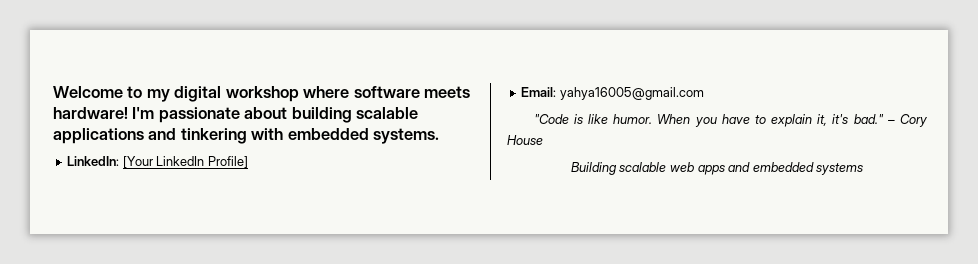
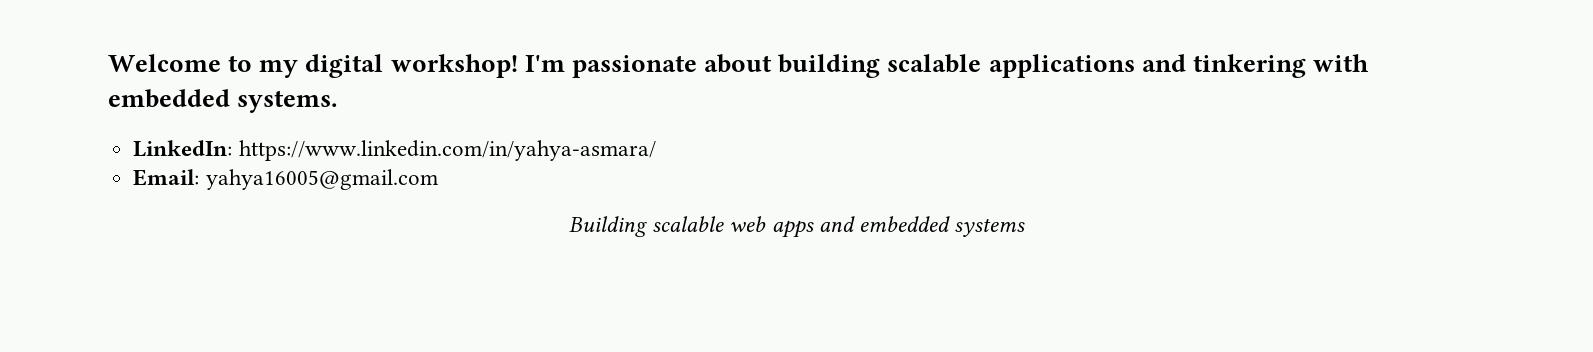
[225,86,471,102] [53,107,128,119] workshop where software meets hardware! -> [390,54,518,78] workshop!
[122,156,248,168] [Your LinkedIn Profile] -> [238,140,656,161] https://www.linkedin.com/in/yahya-asmara/
[533,114,928,127] [507,135,543,145] // "Code is like humor. When you have to explain it, it's bad." – Cory House -> (438, 179) none

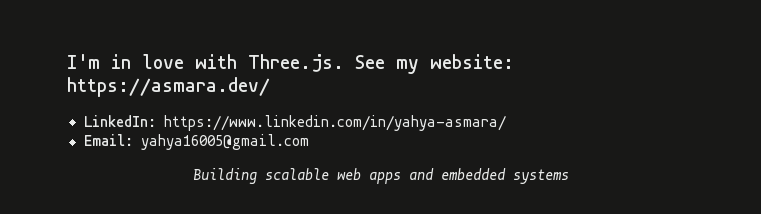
[108,54,1370,78] [108,89,338,113] Welcome to my digital workshop! I'm passionate about building scalable applications and tinkering with embedded systems. -> [67,54,514,74] [67,77,270,97] I'm in love with Three.js. See my website: https://asmara.dev/

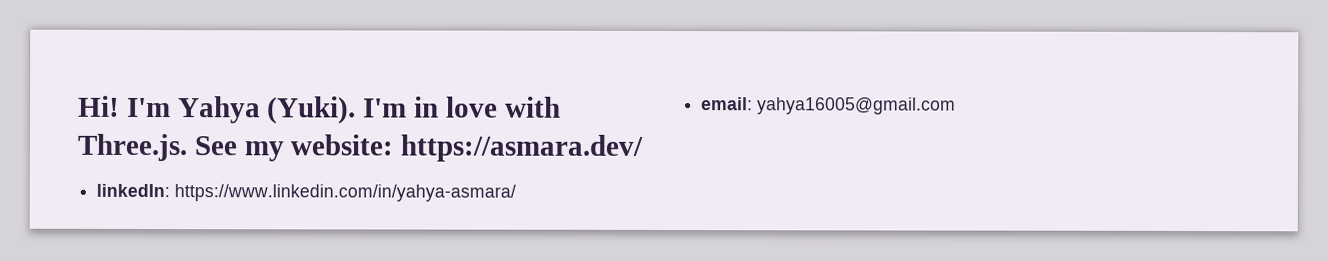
(67, 61) none -> [78,95,357,125] Hi! I'm Yahya (Yuki).
[83,115,156,127] LinkedIn: -> [96,183,171,198] linkedIn:
[83,134,133,146] Email: -> [701,97,754,111] email:
[192,168,569,184] // Building scalable web apps and embedded systems -> (957, 106) none

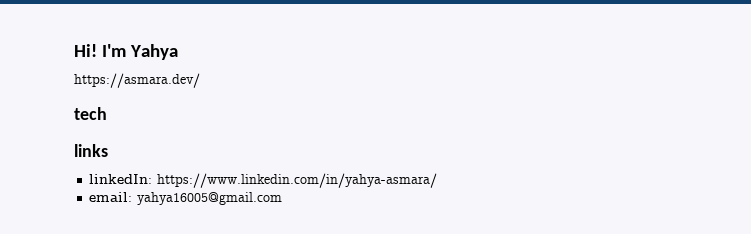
[267,96,561,125] [77,133,394,162] (Yuki). I'm in love with Three.js. See my website: -> (178, 52) //
(644, 148) none -> [74,107,107,120] [74,144,108,157] // tech // links

